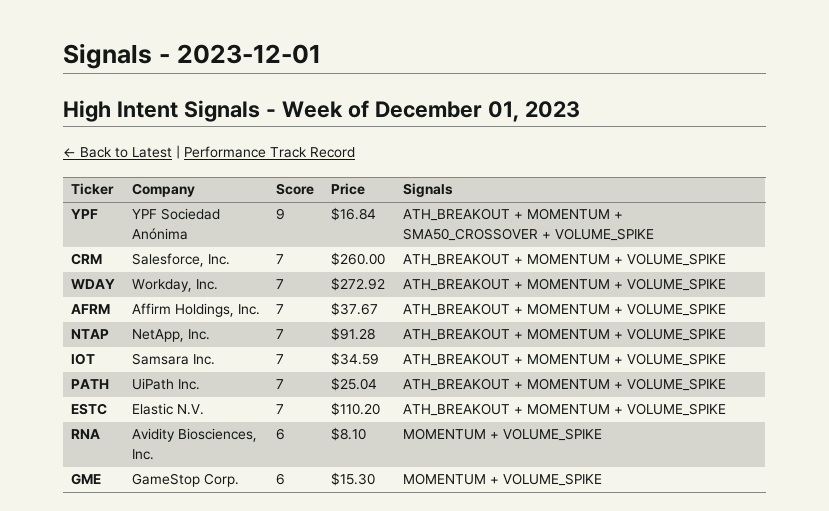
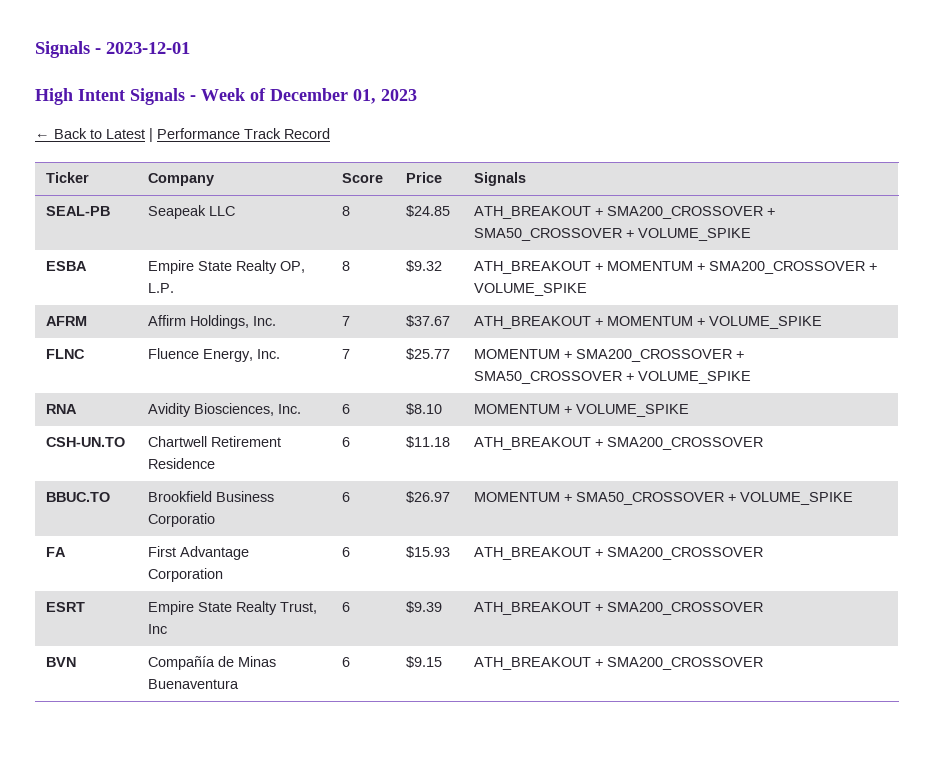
[71,209,99,219] [132,208,221,220] [132,228,189,240] [276,208,286,220] [331,207,377,221] [403,208,624,221] [403,228,655,241] [71,253,103,265] [132,253,231,267] [276,254,285,264] [331,252,386,266] [403,253,727,266] [71,279,116,289] [132,279,219,292] [276,279,285,289] [331,277,386,291] [403,278,611,291] YPF | YPF Sociedad Anónima | 9 | $16.84 | ATH_BREAKOUT + MOMENTUM + SMA50_CROSSOVER + VOLUME_SPIKE // CRM | Salesforce, Inc. | 7 | $260.00 | ATH_BREAKOUT + MOMENTUM + VOLUME_SPIKE // WDAY | Workday, Inc. | 7 | $272.92 | ATH_BREAKOUT + MOMENTUM -> [46,206,111,216] [148,205,236,219] [342,206,351,216] [406,205,451,217] [474,206,776,219] [474,228,752,241] [46,261,88,271] [148,260,306,274] [148,283,175,293] [342,261,351,271] [406,260,443,272] [474,261,866,274] SEAL-PB | Seapeak LLC | 8 | $24.85 | ATH_BREAKOUT + SMA200_CROSSOVER + SMA50_CROSSOVER + VOLUME_SPIKE // ESBA | Empire State Realty OP, L.P. | 8 | $9.32 | ATH_BREAKOUT + MOMENTUM + SMA200_CROSSOVER
[71,329,110,339] [132,329,211,342] [276,329,285,339] [331,327,376,341] [403,328,727,341] [71,353,96,365] [132,353,216,365] [276,354,285,364] [331,352,380,366] [403,353,727,366] [71,379,110,389] [132,378,201,390] [276,379,285,389] [331,377,378,391] [403,378,727,391] [71,403,108,415] [132,403,205,415] [276,404,285,414] [331,402,381,416] [403,403,611,416] NTAP | NetApp, Inc. | 7 | $91.28 | ATH_BREAKOUT + MOMENTUM + VOLUME_SPIKE // IOT | Samsara Inc. | 7 | $34.59 | ATH_BREAKOUT + MOMENTUM + VOLUME_SPIKE // PATH | UiPath Inc. | 7 | $25.04 | ATH_BREAKOUT + MOMENTUM + VOLUME_SPIKE // ESTC | Elastic N.V. | 7 | $110.20 | ATH_BREAKOUT + MOMENTUM -> [46,349,86,359] [148,348,281,362] [342,349,351,359] [406,348,451,360] [474,349,745,362] [474,371,623,384] FLNC | Fluence Energy, Inc. | 7 | $25.77 | MOMENTUM + SMA200_CROSSOVER + SMA50_CROSSOVER
[71,473,102,485] [132,473,240,487] [276,473,286,485] [331,472,376,486] [403,473,603,486] GME | GameStop Corp. | 6 | $15.30 | MOMENTUM + VOLUME_SPIKE -> [46,437,126,447] [148,436,282,447] [148,458,216,469] [342,437,351,447] [406,436,451,448] [474,437,764,450] [46,492,111,502] [148,491,275,502] [148,513,216,527] [342,492,351,502] [406,491,451,503] [474,492,854,505] [46,547,67,557] [148,546,250,560] [148,568,224,582] [342,547,351,557] [406,546,451,558] [474,547,764,560] [46,602,86,612] [148,601,318,615] [148,624,168,634] [342,602,351,612] [406,601,443,613] [474,602,764,615] [46,657,77,667] [148,656,277,670] [148,679,240,689] [342,657,351,667] [406,656,443,668] [474,657,764,670] CSH-UN.TO | Chartwell Retirement Residence | 6 | $11.18 | ATH_BREAKOUT + SMA200_CROSSOVER // BBUC.TO | Brookfield Business Corporatio | 6 | $26.97 | MOMENTUM + SMA50_CROSSOVER + VOLUME_SPIKE // FA | First Advantage Corporation | 6 | $15.93 | ATH_BREAKOUT + SMA200_CROSSOVER // ESRT | Empire State Realty Trust, Inc | 6 | $9.39 | ATH_BREAKOUT + SMA200_CROSSOVER // BVN | Compañía de Minas Buenaventura | 6 | $9.15 | ATH_BREAKOUT + SMA200_CROSSOVER

